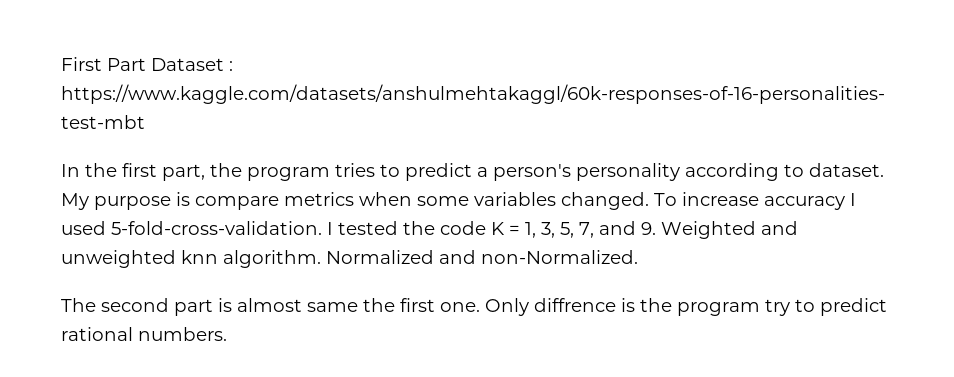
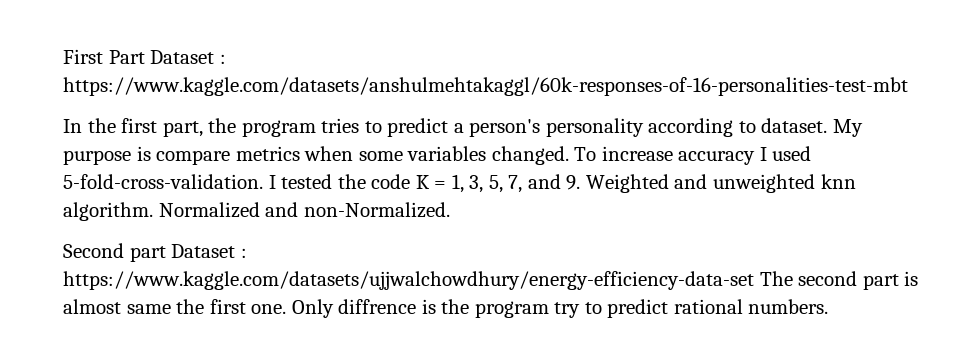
(638, 257) none -> [63,243,247,262] [63,271,754,290] Second part Dataset : https://www.kaggle.com/datasets/ujjwalchowdhury/energy-efficiency-data-set

